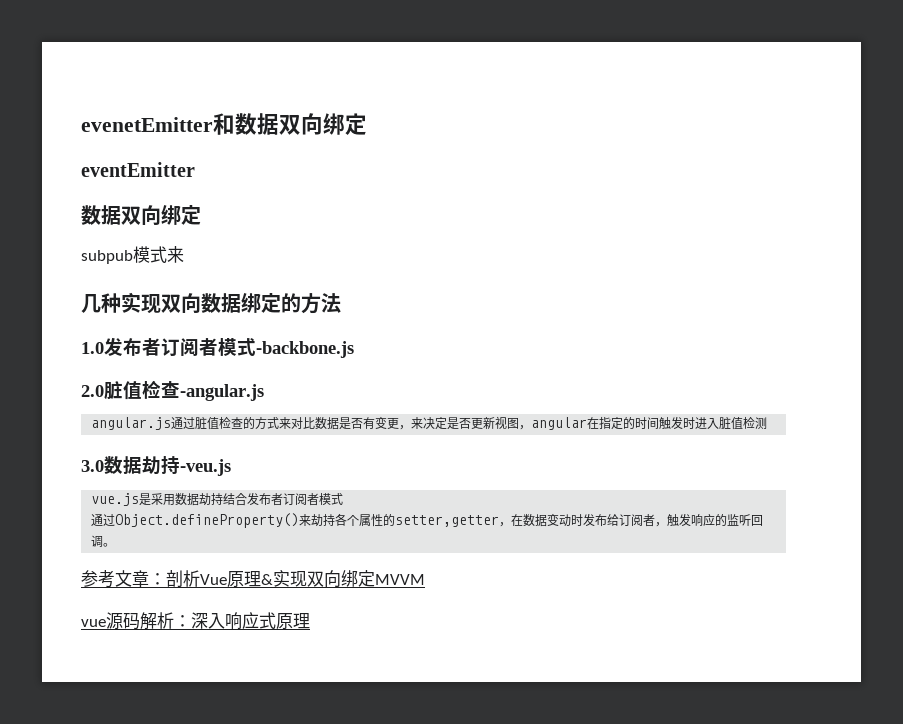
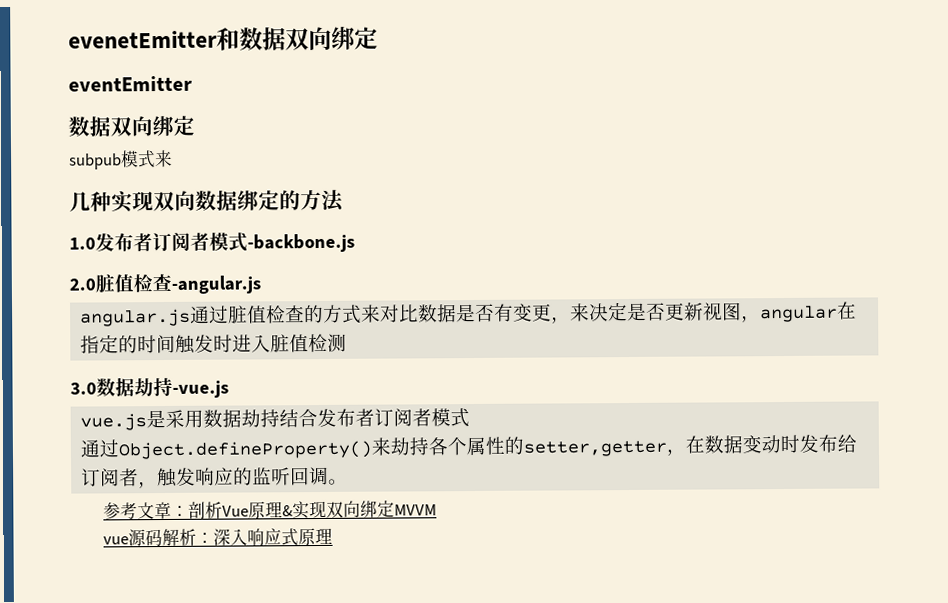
[180,459,231,476] -veu.js -> [172,380,229,398] -vue.js

